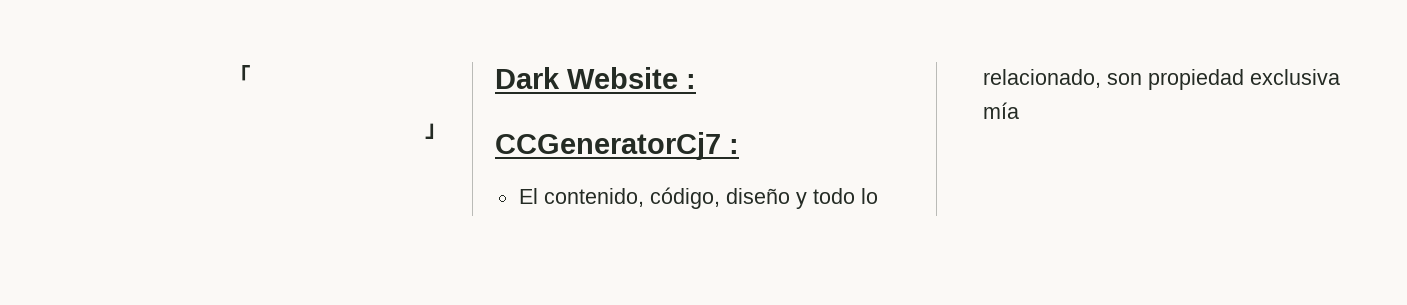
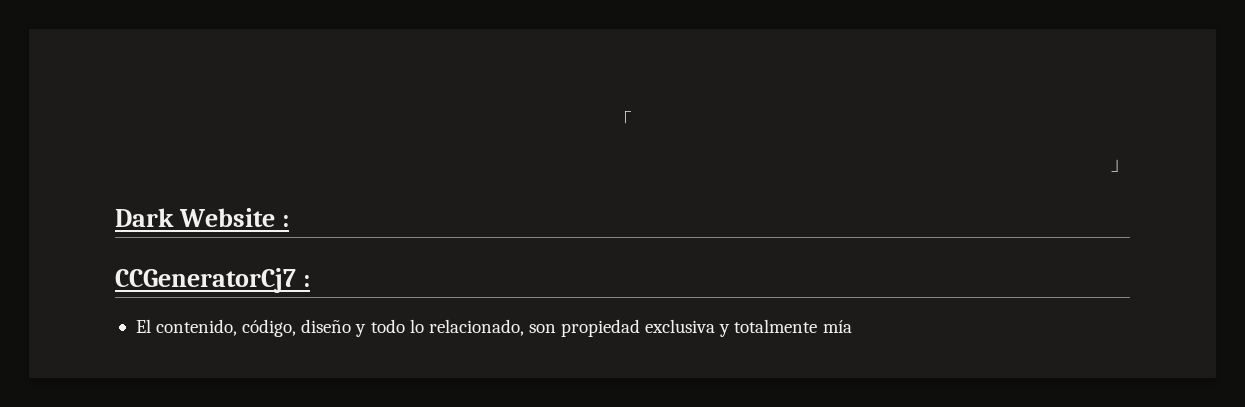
(1340, 77) none -> [719,319,818,337] y totalmente

